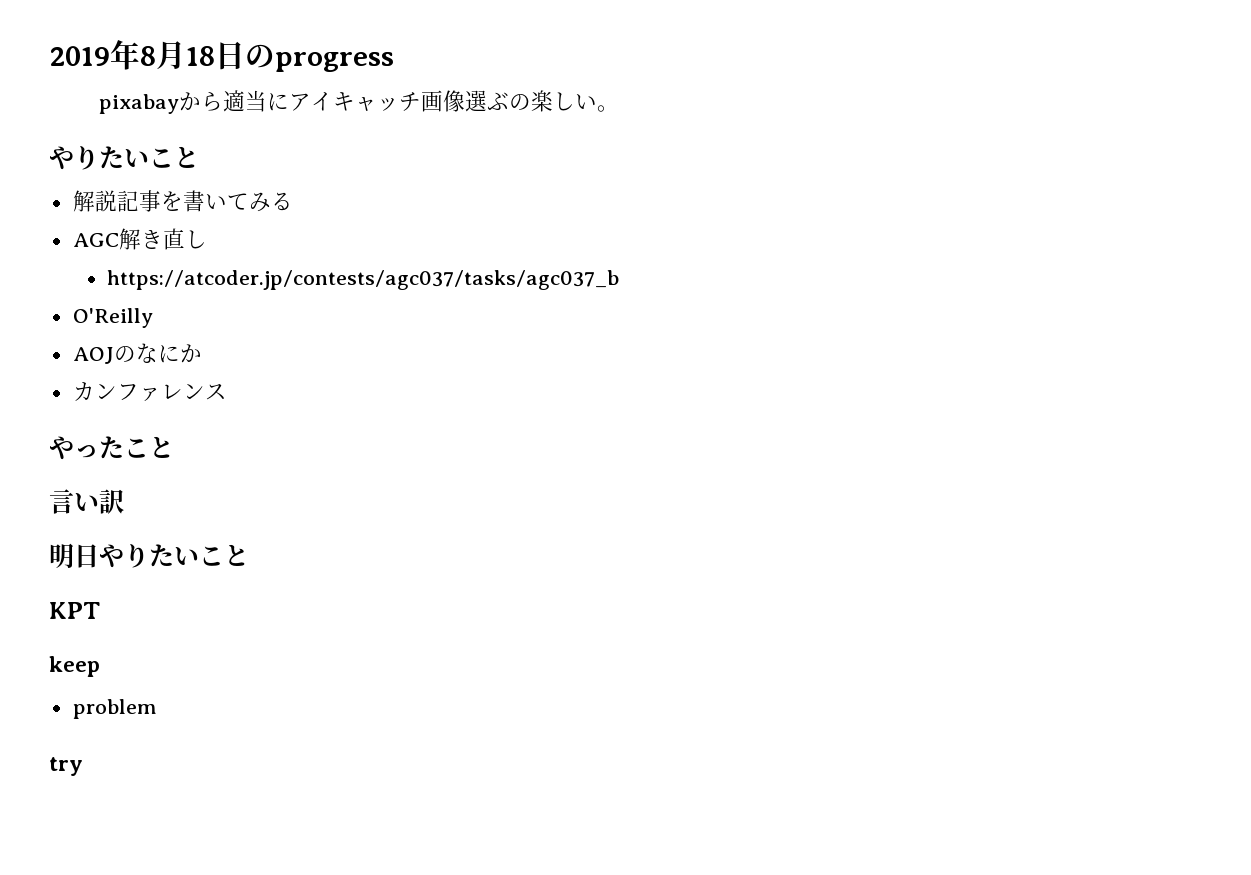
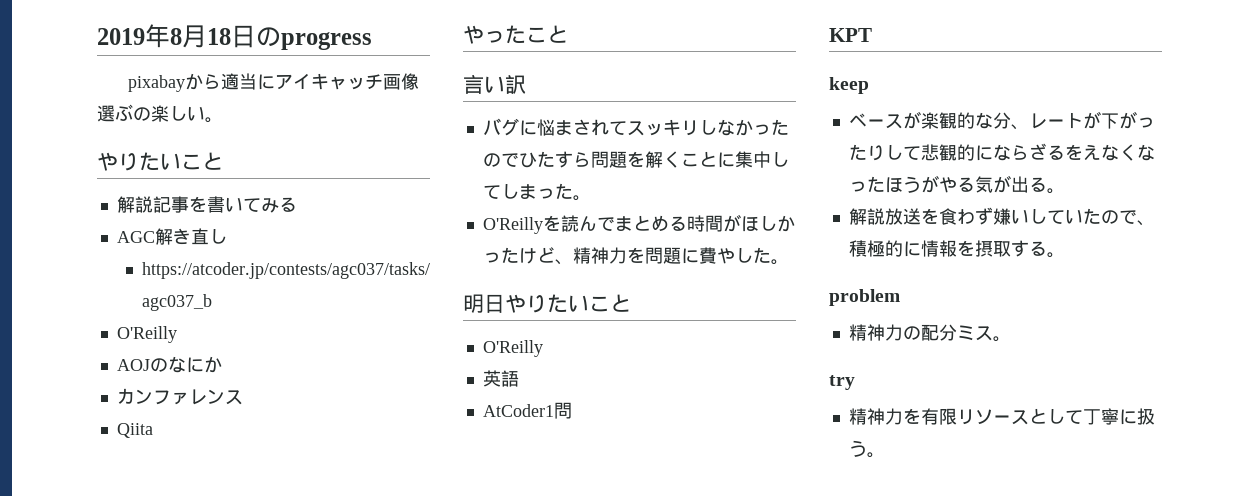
(227, 392) none -> [116,423,153,438] // Qiita
(124, 501) none -> [482,118,789,136] [482,151,789,168] [482,183,591,201] [482,214,795,234] [482,247,789,265] // バグに悩まされてスッキリしなかったのでひたすら問題を解くことに集中してしまった。 // O'Reillyを読んでまとめる時間がほしかったけど、精神力を問題に費やした。
(249, 555) none -> [482,340,543,357] [482,370,519,387] [482,402,572,419] // O'Reilly // 英語 // AtCoder1問
[72,699,157,719] [49,757,83,776] problem // try -> [848,111,1155,130] [848,143,1155,161] [848,175,1065,194] [848,207,1155,226] [848,240,1065,258] [829,289,900,306] [848,324,1011,342] [829,375,855,390] [848,408,1155,425] [848,440,885,458] ベースが楽観的な分、レートが下がったりして悲観的にならざるをえなくなったほうがやる気が出る。 // 解説放送を食わず嫌いしていたので、積極的に情報を摂取する。 // problem // 精神力の配分ミス。 // try // 精神力を有限リソースとして丁寧に扱う。

